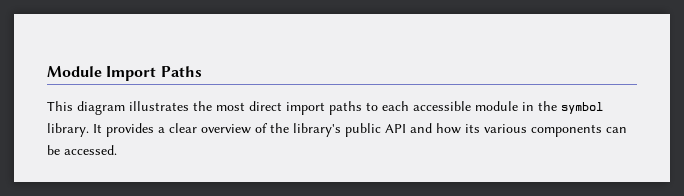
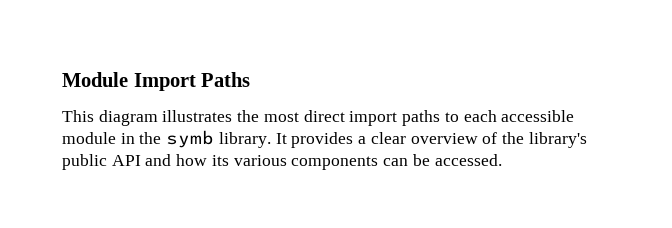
[561,102,603,114] symbol -> [166,130,215,148] symb

